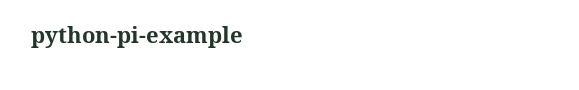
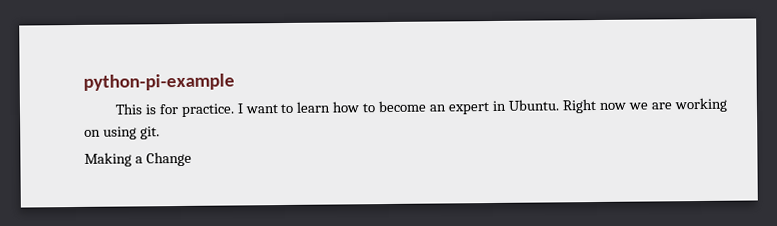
(243, 37) none -> [114,97,728,117] [84,126,160,140] [84,151,192,167] // This is for practice. I want to learn how to become an expert in Ubuntu. Right now we are working on using git. // Making a Change

